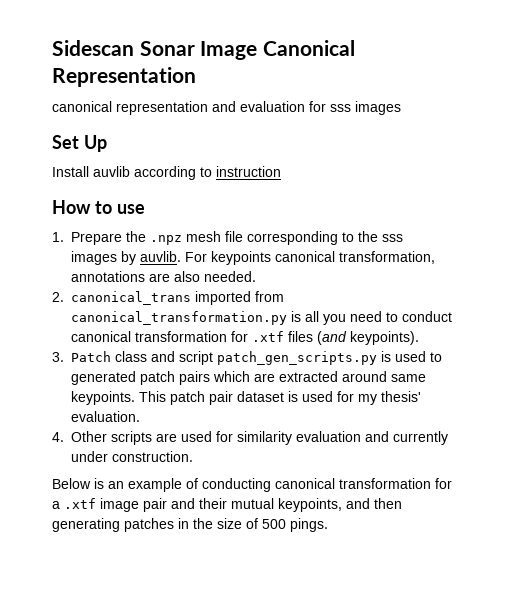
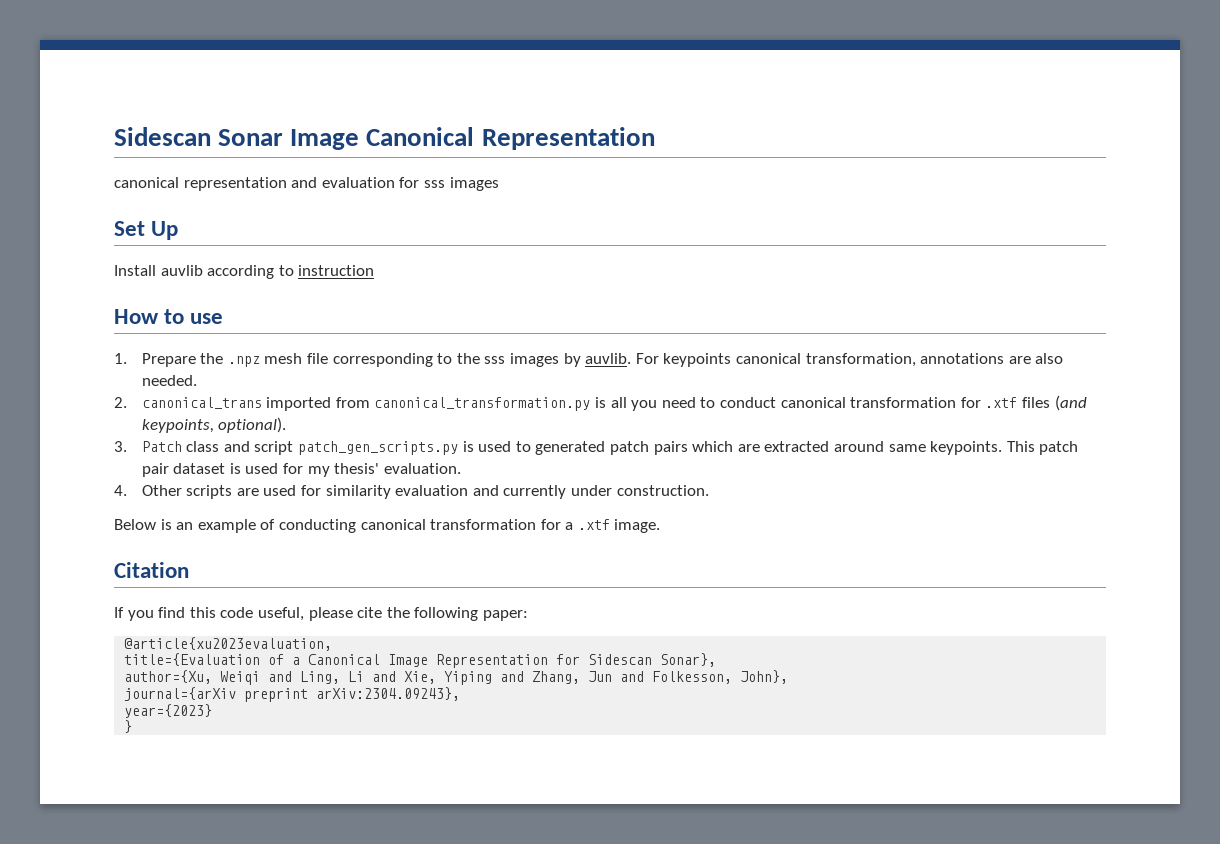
[350,331,419,345] keypoints). -> [141,417,287,433] keypoints, optional).
[100,498,402,512] [52,518,328,532] image pair and their mutual keypoints, and then generating patches in the size of 500 pings. -> [614,519,661,533] [114,562,189,578] [114,607,528,621] [124,637,333,651] [124,653,717,668] [124,670,789,685] [124,687,461,702] [124,704,213,718] [124,720,133,733] image. // Citation // If you find this code useful, please cite the following paper: // @article{xu2023evaluation, // title={Evaluation of a Canonical Image Representation for Sidescan Sonar}, // author={Xu, Weiqi and Ling, Li and Xie, Yiping and Zhang, Jun and Folkesson, John}, // journal={arXiv preprint arXiv:2304.09243}, // year={2023} // }

